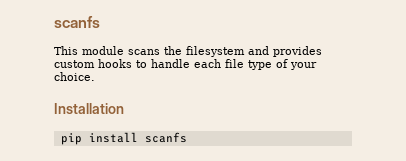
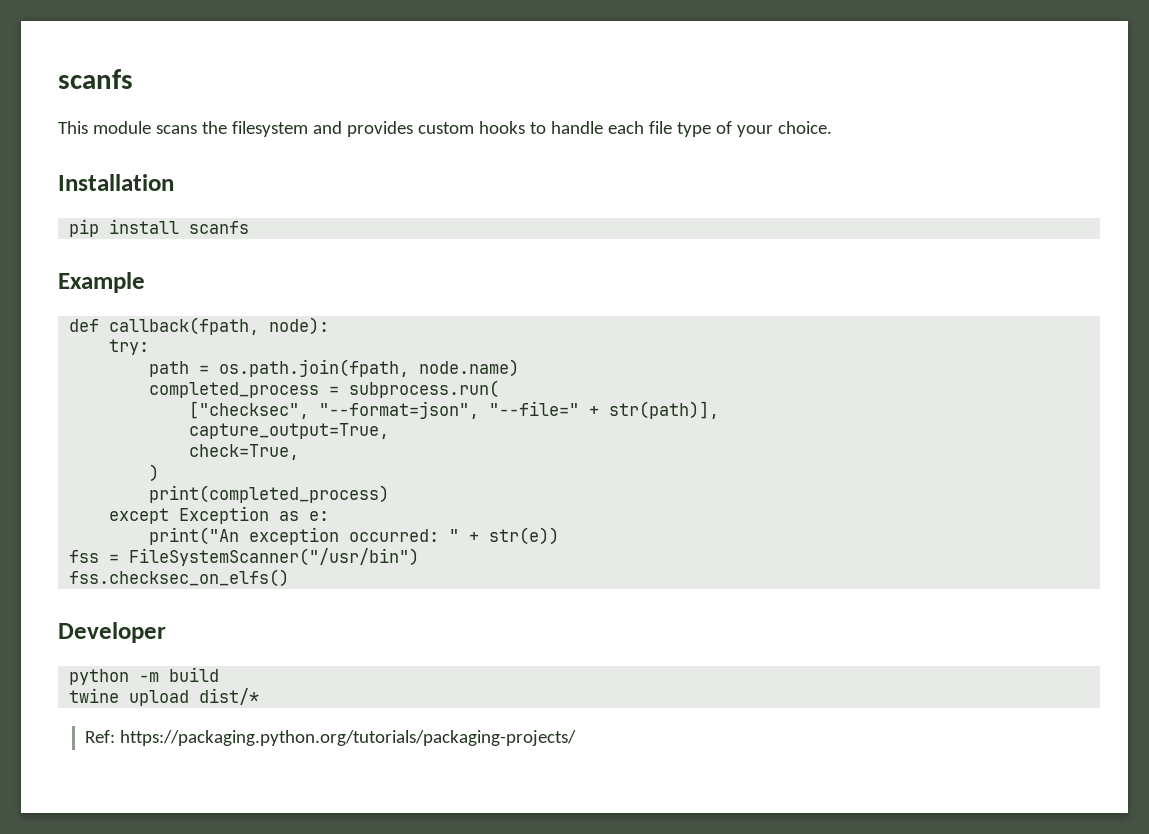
(187, 137) none -> [58,272,145,293] [69,317,330,335] [109,339,150,355] [149,359,520,377] [149,380,500,398] [189,401,720,419] [189,423,390,439] [189,444,300,460] [149,464,160,482] [149,485,390,503] [109,506,330,524] [149,527,560,545] [69,548,420,566] [69,569,290,587] [58,622,166,643] [69,667,220,685] [69,688,260,706] [84,730,576,746] // Example // def callback(fpath, node): // try: // path = os.path.join(fpath, node.name) // completed_process = subprocess.run( // ["checksec", "--format=json", "--file=" + str(path)], // capture_output=True, // check=True, // ) // print(completed_process) // except Exception as e: // print("An exception occurred: " + str(e)) // fss = FileSystemScanner("/usr/bin") // fss.checksec_on_elfs() // Developer // python -m build // twine upload dist/* // Ref: https://packaging.python.org/tutorials/packaging-projects/

